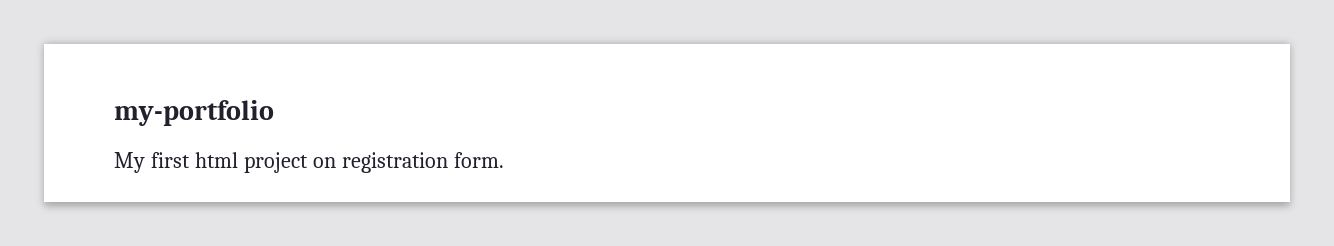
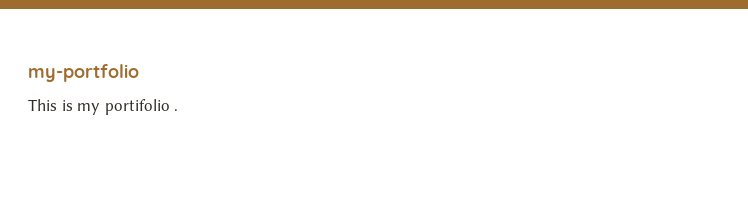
[114,152,504,173] My first html project on registration form. -> [28,99,179,115] This is my portifolio .

